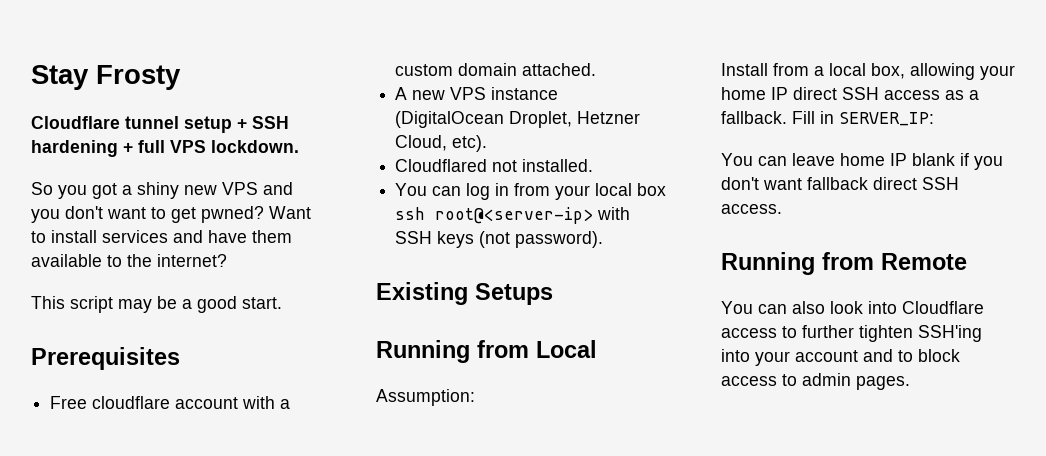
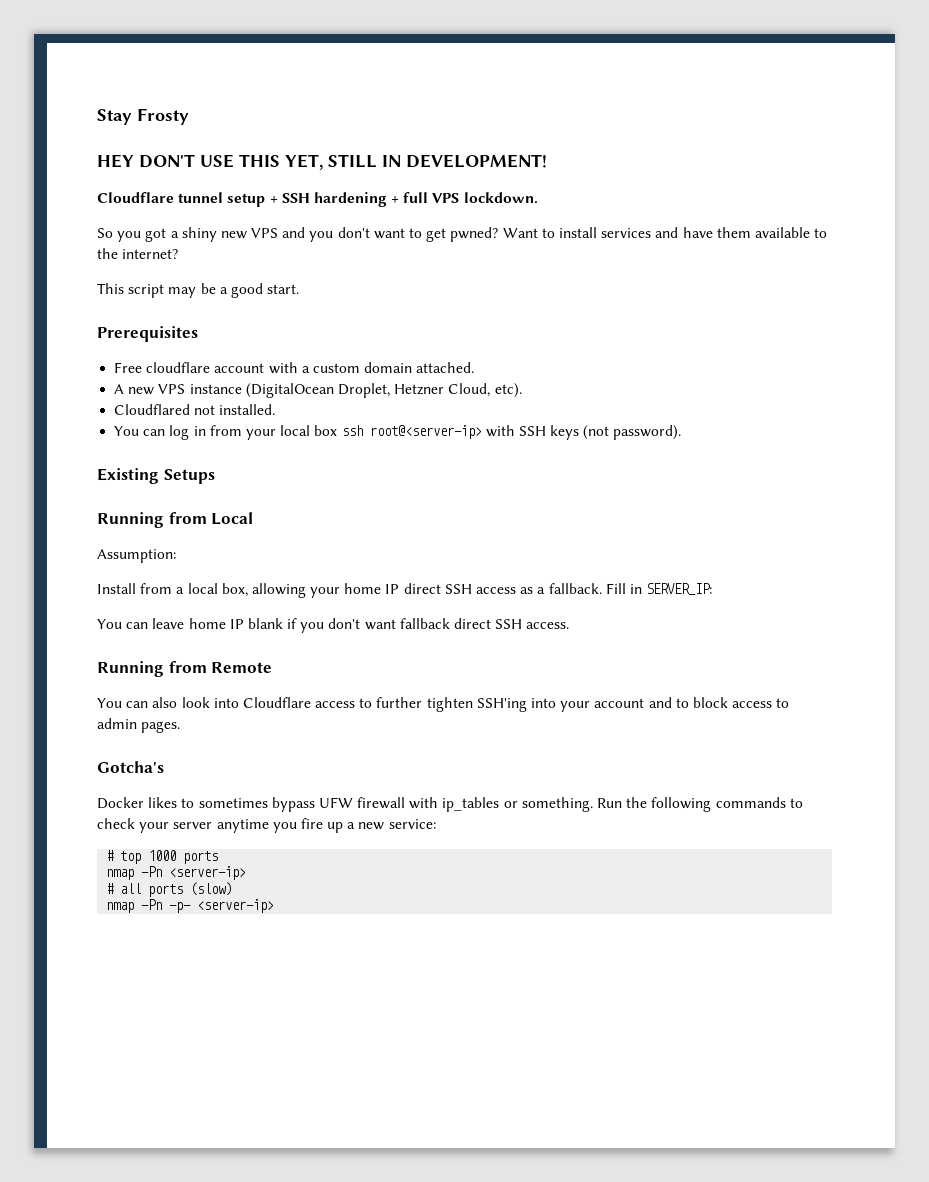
(181, 77) none -> [97,154,547,170] // HEY DON'T USE THIS YET, STILL IN DEVELOPMENT!
(910, 383) none -> [97,761,164,773] [97,797,803,812] [97,818,436,833] [106,850,219,864] [106,866,247,880] [106,882,233,897] [106,899,275,913] // Gotcha's // Docker likes to sometimes bypass UFW firewall with ip_tables or something. Run the following commands to check your server anytime you fire up a new service: // # top 1000 ports // nmap -Pn <server-ip> // # all ports (slow) // nmap -Pn -p- <server-ip>

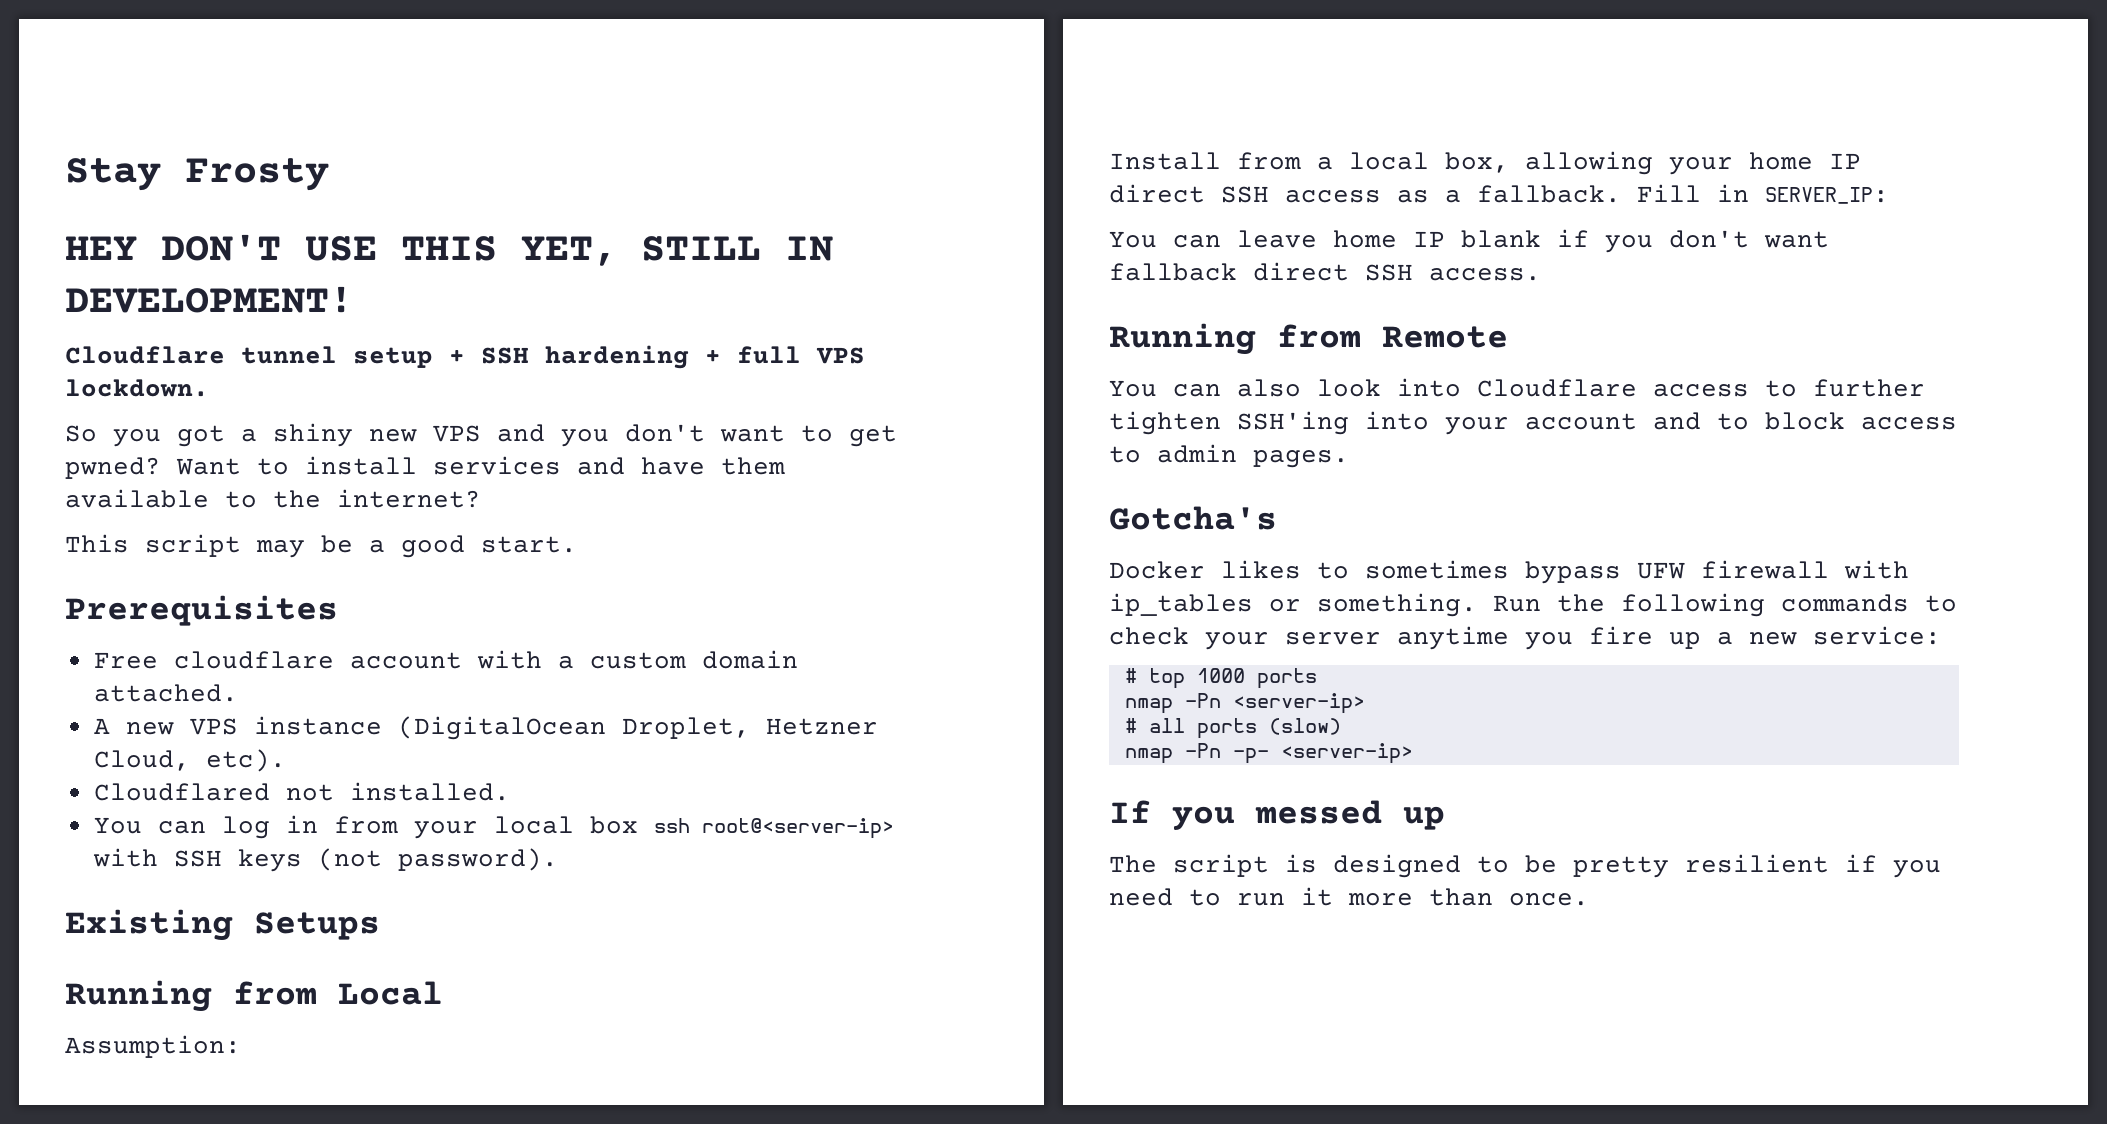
(275, 906) none -> [1109,800,1445,831] [1109,854,1941,878] [1109,887,1589,906] // If you messed up // The script is designed to be pretty resilient if you need to run it more than once.

